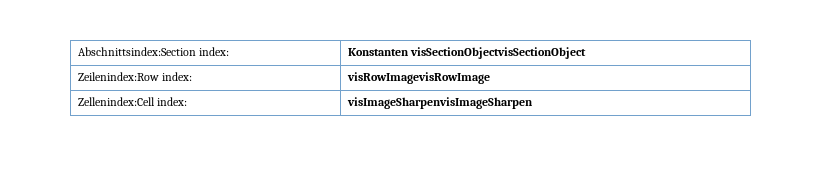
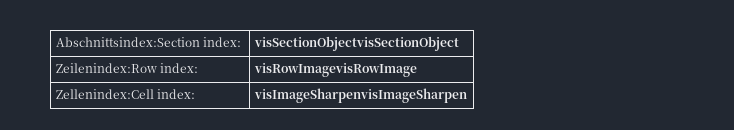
[347,48,409,56] Konstanten -> (242, 42) none

